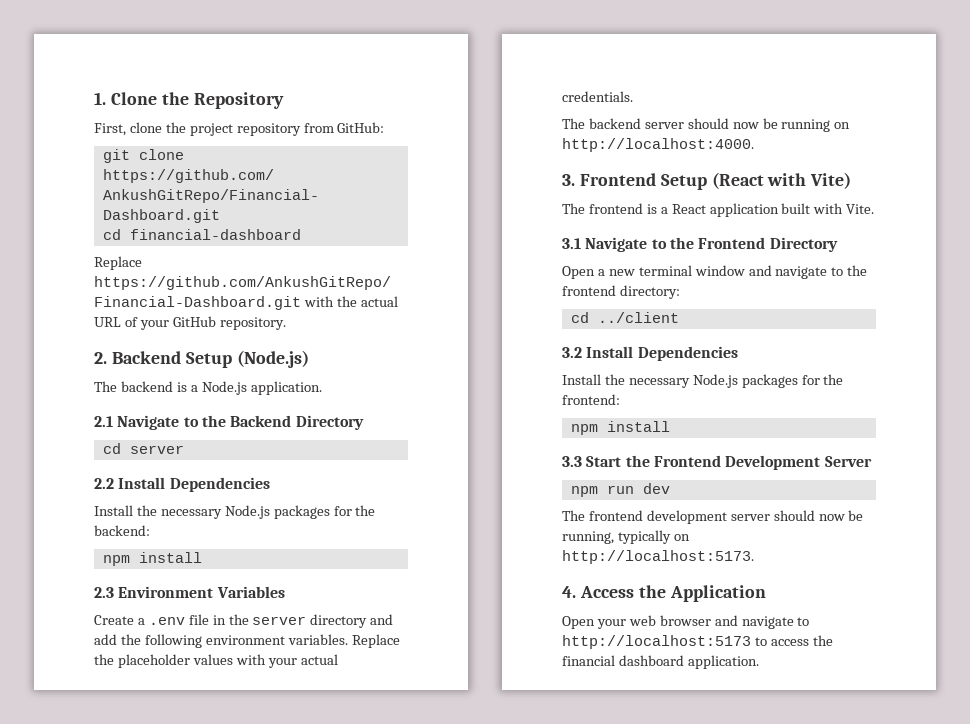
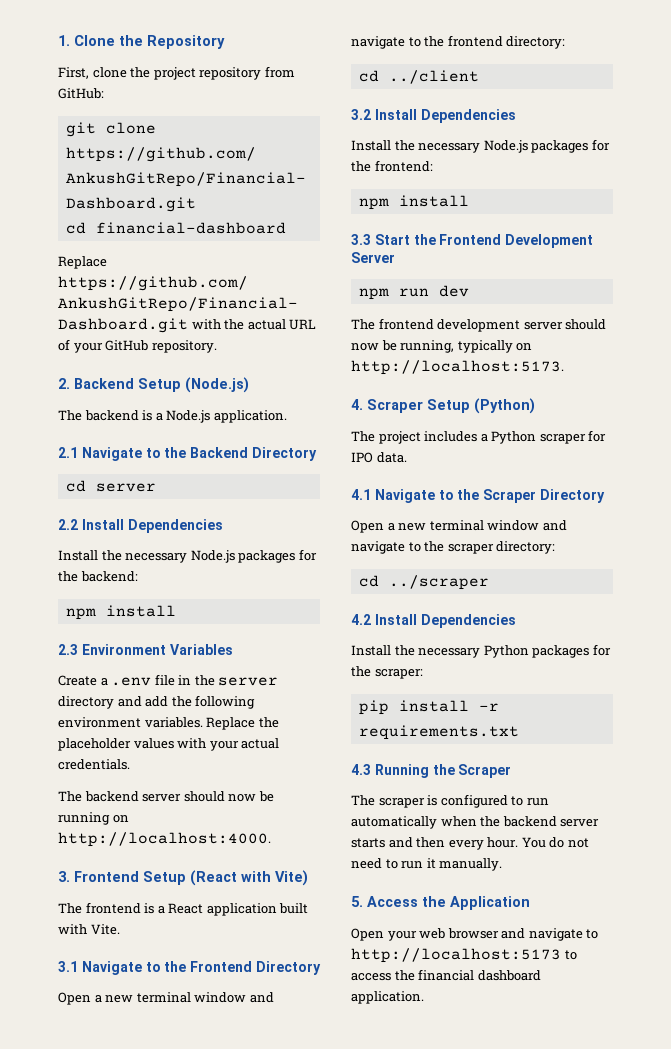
(576, 592) none -> [367,398,535,414] [351,430,607,444] [351,452,407,463] [351,489,605,503] [351,520,567,533] [351,541,556,554] [358,575,489,590] [351,614,516,628] [351,644,611,658] [351,666,423,679] [358,700,499,715] [358,725,519,740] [351,764,512,778] [351,794,549,808] [351,816,600,829] [351,837,589,850] [351,858,503,871] [351,896,363,907] Scraper Setup (Python) // The project includes a Python scraper for IPO data. // 4.1 Navigate to the Scraper Directory // Open a new terminal window and navigate to the scraper directory: // cd ../scraper // 4.2 Install Dependencies // Install the necessary Python packages for the scraper: // pip install -r requirements.txt // 4.3 Running the Scraper // The scraper is configured to run automatically when the backend server starts and then every hour. You do not need to run it manually. // 5.

